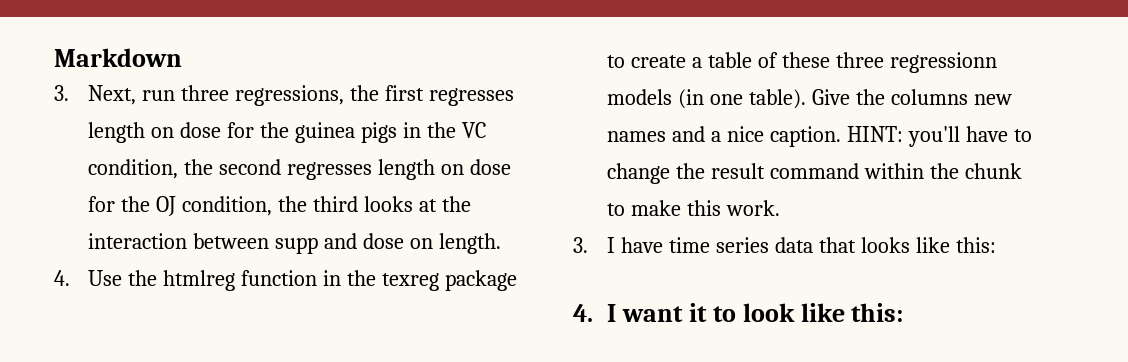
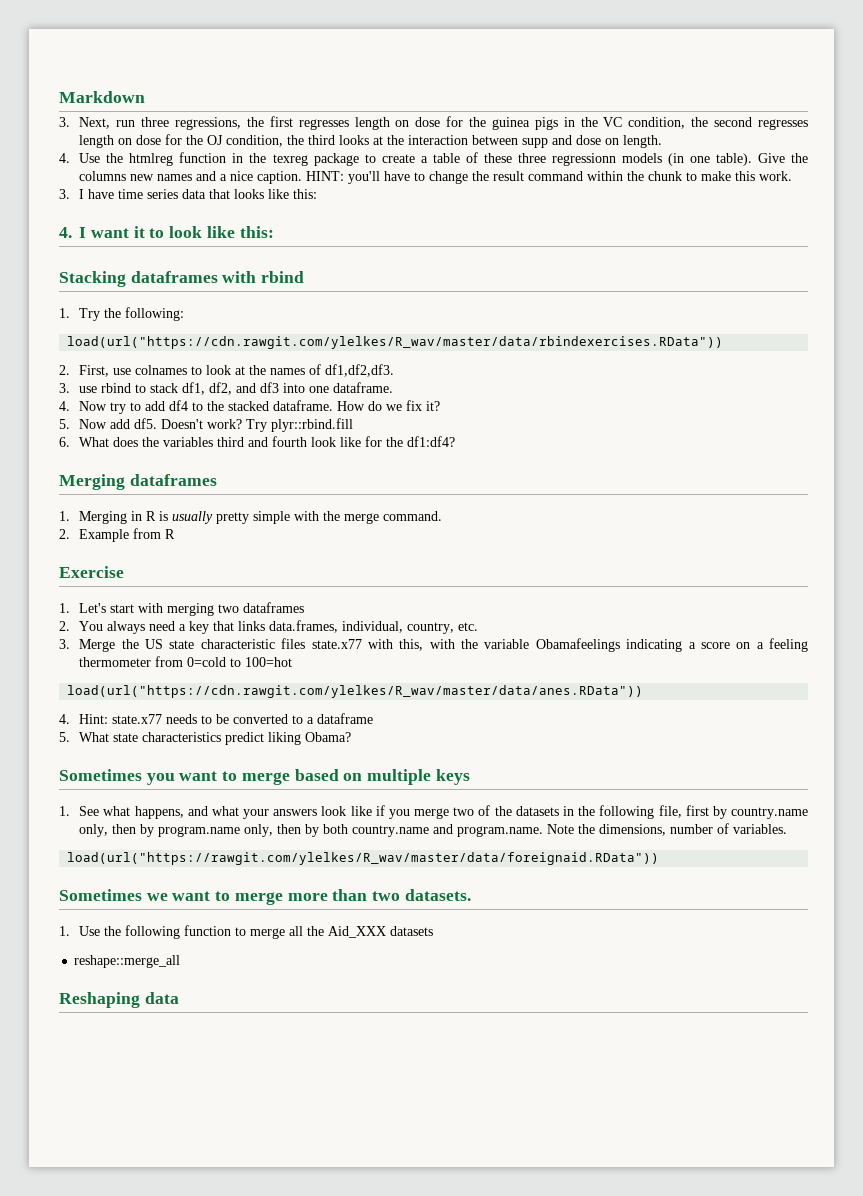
(904, 312) none -> [59,271,305,287] [59,307,185,321] [67,336,724,349] [59,364,395,377] [59,382,394,395] [59,400,441,414] [59,418,354,432] [59,436,456,447] [59,474,217,490] [59,511,443,524] [59,528,176,542] [59,566,124,578] [59,602,305,616] [59,620,479,634] [59,638,809,652] [79,656,293,667] [67,685,644,698] [59,713,374,724] [59,732,352,745] [59,769,470,785] [59,805,808,819] [79,823,788,837] [67,852,660,865] [59,889,471,905] [59,925,434,939] [74,955,181,968] [59,992,179,1008] // Stacking dataframes with rbind // 1. Try the following: // load(url("https://cdn.rawgit.com/ylelkes/R_wav/master/data/rbindexercises.RData")) // 2. First, use colnames to look at the names of df1,df2,df3. // 3. use rbind to stack df1, df2, and df3 into one dataframe. // 4. Now try to add df4 to the stacked dataframe. How do we fix it? // 5. Now add df5. Doesn't work? Try plyr::rbind.fill // 6. What does the variables third and fourth look like for the df1:df4? // Merging dataframes // 1. Merging in R is usually pretty simple with the merge command. // 2. Example from R // Exercise // 1. Let's start with merging two dataframes // 2. You always need a key that links data.frames, individual, country, etc. // 3. Merge the US state characteristic files state.x77 with this, with the variable Obamafeelings indicating a score on a feeling thermometer from 0=cold to 100=hot // load(url("https://cdn.rawgit.com/ylelkes/R_wav/master/data/anes.RData")) // 4. Hint: state.x77 needs to be converted to a dataframe // 5. What state characteristics predict liking Obama? // Sometimes you want to merge based on multiple keys // 1. See what happens, and what your answers look like if you merge two of the datasets in the following file, first by country.name only, then by program.name only, then by both country.name and program.name. Note the dimensions, number of variables. // load(url("https://rawgit.com/ylelkes/R_wav/master/data/foreignaid.RData")) // Sometimes we want to merge more than two datasets. // 1. Use the following function to merge all the Aid_XXX datasets // reshape::merge_all // Reshaping data

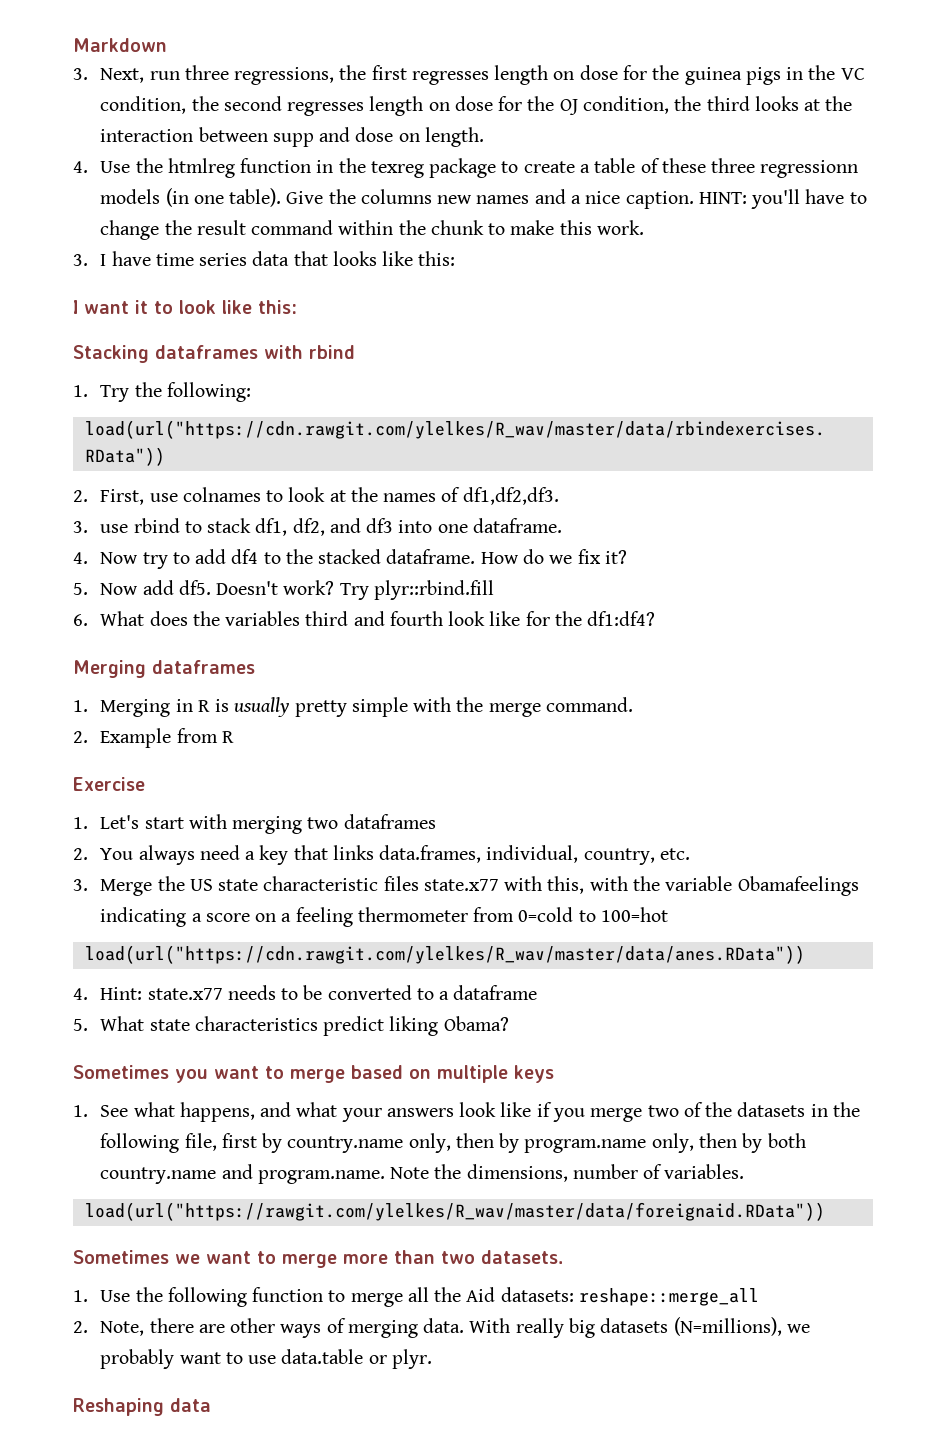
[59,227,72,238] 4. -> (456, 258) none
[328,926,434,938] [74,955,181,968] Aid_XXX datasets // reshape::merge_all -> [466,1287,759,1306] [73,1317,810,1338] [100,1349,432,1369] Aid datasets: reshape::merge_all // 2. Note, there are other ways of merging data. With really big datasets (N=millions), we probably want to use data.table or plyr.

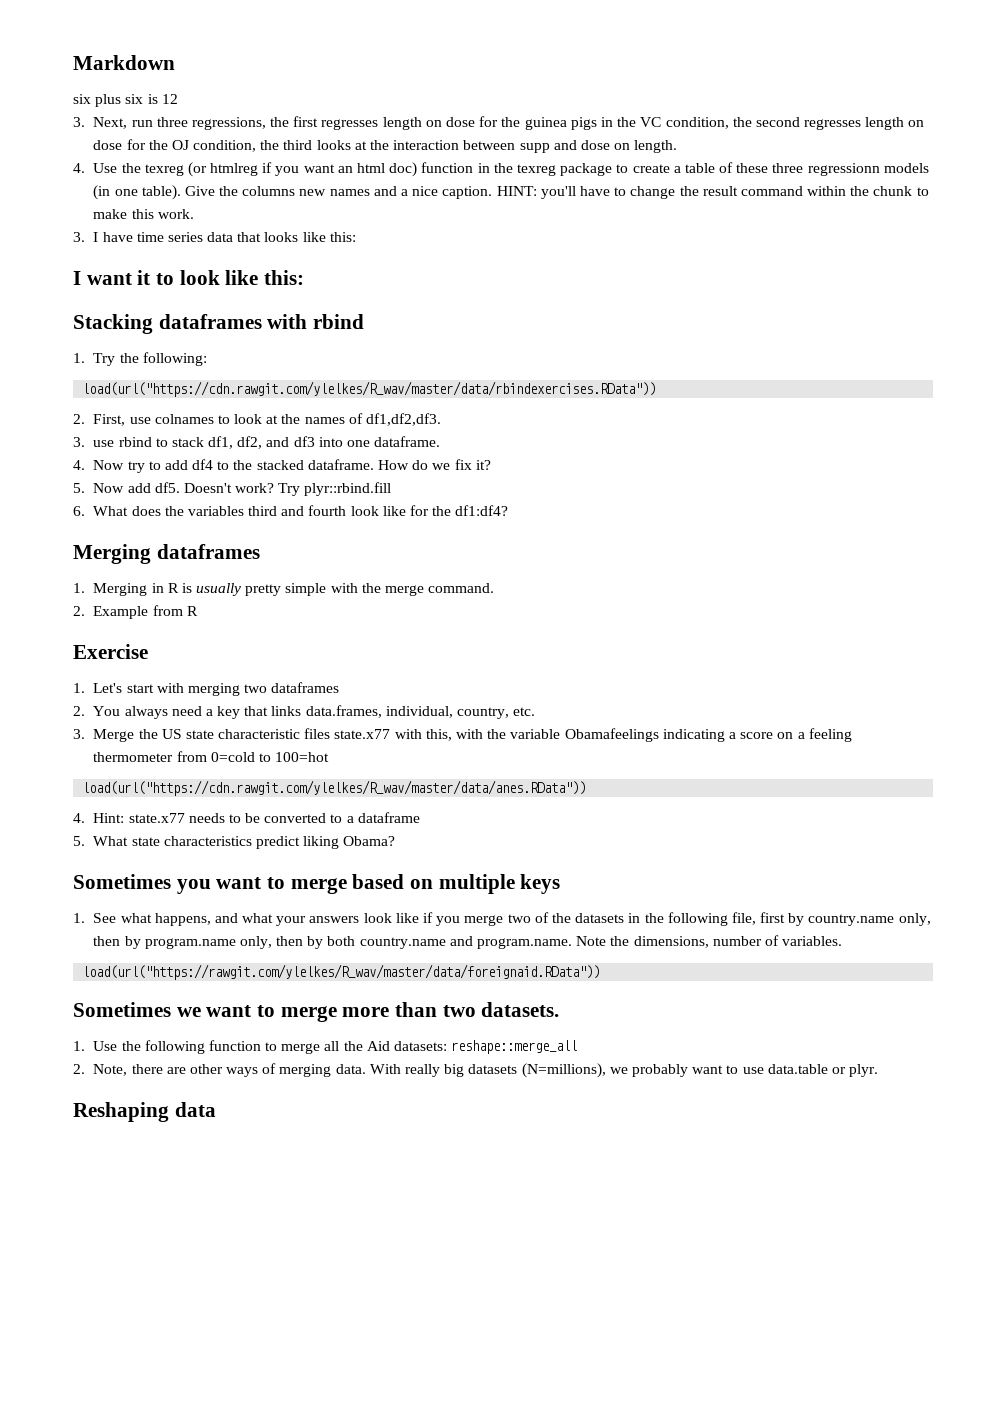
(167, 45) none -> [73,94,178,107] // six plus six is 12
[167,158,235,178] htmlreg -> [144,162,418,177] texreg (or htmlreg if you want an html doc)

